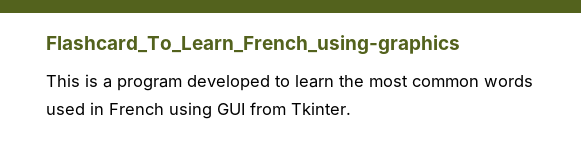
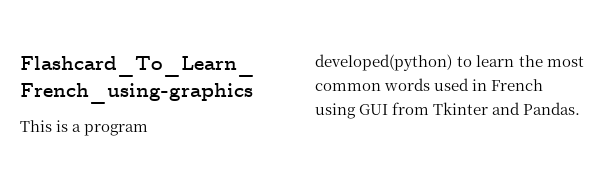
[187,75,270,91] developed -> [315,54,452,71] developed(python)
[291,102,351,115] Tkinter. -> [433,102,581,115] Tkinter and Pandas.

